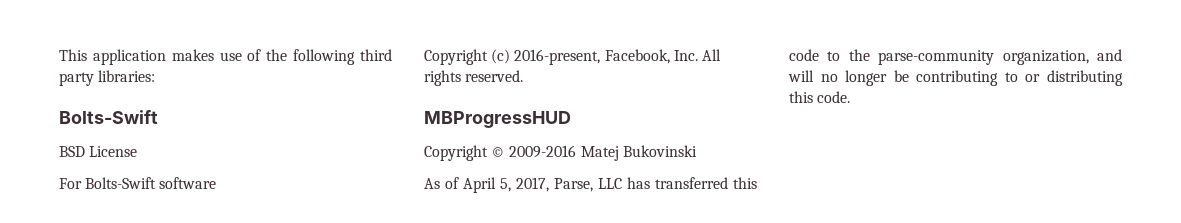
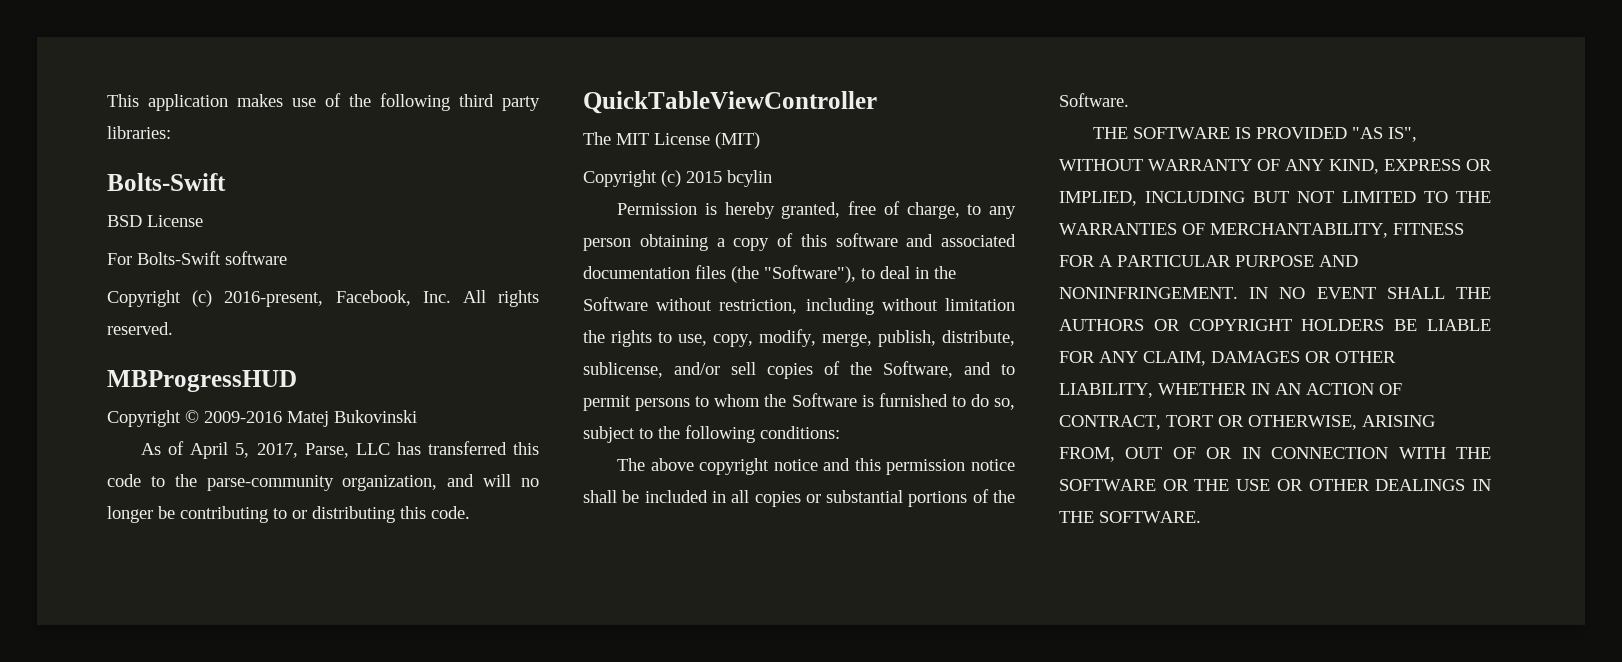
(851, 97) none -> [583,91,877,114] [583,132,760,149] [583,170,772,187] [617,201,1017,219] [583,233,1016,251] [583,265,956,283] [583,297,1015,315] [583,329,1015,347] [583,361,1015,379] [583,393,1016,411] [583,425,840,443] [617,458,1015,475] [583,489,1015,507] [1059,93,1129,107] [1093,127,1418,142] [1059,159,1492,174] [1059,191,1491,206] [1059,223,1464,238] [1059,255,1358,267] [1059,287,1491,299] [1059,319,1491,331] [1059,351,1396,366] [1059,383,1402,398] [1059,415,1435,430] [1059,447,1491,462] [1059,479,1491,491] [1059,511,1201,523] // QuickTableViewController // The MIT License (MIT) // Copyright (c) 2015 bcylin // Permission is hereby granted, free of charge, to any person obtaining a copy of this software and associated documentation files (the "Software"), to deal in the Software without restriction, including without limitation the rights to use, copy, modify, merge, publish, distribute, sublicense, and/or sell copies of the Software, and to permit persons to whom the Software is furnished to do so, subject to the following conditions: // The above copyright notice and this permission notice shall be included in all copies or substantial portions of the Software. // THE SOFTWARE IS PROVIDED "AS IS", WITHOUT WARRANTY OF ANY KIND, EXPRESS OR IMPLIED, INCLUDING BUT NOT LIMITED TO THE WARRANTIES OF MERCHANTABILITY, FITNESS FOR A PARTICULAR PURPOSE AND NONINFRINGEMENT. IN NO EVENT SHALL THE AUTHORS OR COPYRIGHT HOLDERS BE LIABLE FOR ANY CLAIM, DAMAGES OR OTHER LIABILITY, WHETHER IN AN ACTION OF CONTRACT, TORT OR OTHERWISE, ARISING FROM, OUT OF OR IN CONNECTION WITH THE SOFTWARE OR THE USE OR OTHER DEALINGS IN THE SOFTWARE.

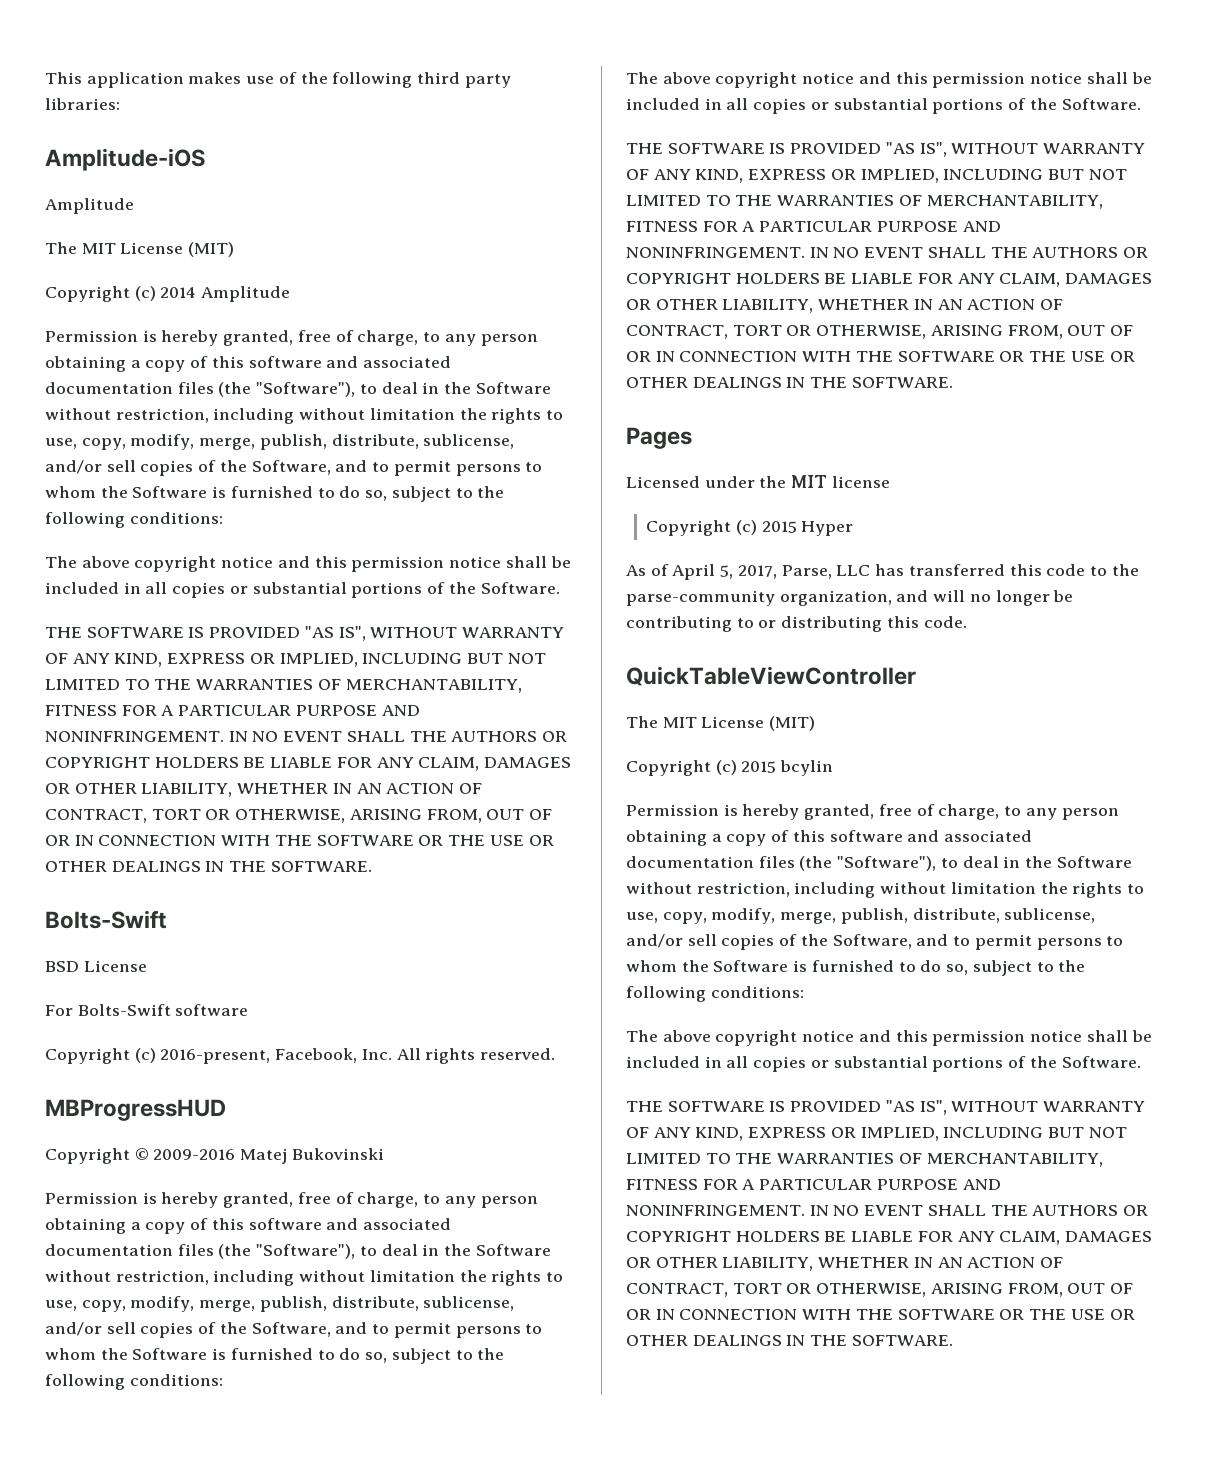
(171, 132) none -> [45,148,205,171] [45,198,134,214] [45,242,235,257] [45,286,291,302] [45,330,538,346] [45,356,452,372] [45,382,551,397] [45,408,564,424] [45,434,515,450] [45,460,543,476] [45,486,505,502] [45,512,223,528] [45,556,571,572] [45,582,560,598] [45,626,565,641] [45,653,546,667] [45,679,522,693] [45,705,420,716] [45,731,568,742] [45,757,572,771] [45,783,483,797] [45,809,553,823] [45,835,554,846] [45,861,372,872] // Amplitude-iOS // Amplitude // The MIT License (MIT) // Copyright (c) 2014 Amplitude // Permission is hereby granted, free of charge, to any person obtaining a copy of this software and associated documentation files (the "Software"), to deal in the Software without restriction, including without limitation the rights to use, copy, modify, merge, publish, distribute, sublicense, and/or sell copies of the Software, and to permit persons to whom the Software is furnished to do so, subject to the following conditions: // The above copyright notice and this permission notice shall be included in all copies or substantial portions of the Software. // THE SOFTWARE IS PROVIDED "AS IS", WITHOUT WARRANTY OF ANY KIND, EXPRESS OR IMPLIED, INCLUDING BUT NOT LIMITED TO THE WARRANTIES OF MERCHANTABILITY, FITNESS FOR A PARTICULAR PURPOSE AND NONINFRINGEMENT. IN NO EVENT SHALL THE AUTHORS OR COPYRIGHT HOLDERS BE LIABLE FOR ANY CLAIM, DAMAGES OR OTHER LIABILITY, WHETHER IN AN ACTION OF CONTRACT, TORT OR OTHERWISE, ARISING FROM, OUT OF OR IN CONNECTION WITH THE SOFTWARE OR THE USE OR OTHER DEALINGS IN THE SOFTWARE.
(417, 416) none -> [45,1192,538,1208] [45,1218,452,1234] [45,1244,551,1259] [45,1270,564,1286] [45,1296,515,1312] [45,1322,543,1338] [45,1348,505,1364] [45,1374,223,1390] [626,72,1152,88] [626,98,1141,114] [626,142,1146,157] [626,169,1127,183] [626,195,1103,209] [626,221,1001,232] [626,247,1149,258] [626,273,1153,287] [626,299,1064,313] [626,325,1134,339] [626,351,1135,362] [626,377,953,388] [626,427,692,449] [626,475,890,488] [646,520,854,536] // Permission is hereby granted, free of charge, to any person obtaining a copy of this software and associated documentation files (the "Software"), to deal in the Software without restriction, including without limitation the rights to use, copy, modify, merge, publish, distribute, sublicense, and/or sell copies of the Software, and to permit persons to whom the Software is furnished to do so, subject to the following conditions: // The above copyright notice and this permission notice shall be included in all copies or substantial portions of the Software. // THE SOFTWARE IS PROVIDED "AS IS", WITHOUT WARRANTY OF ANY KIND, EXPRESS OR IMPLIED, INCLUDING BUT NOT LIMITED TO THE WARRANTIES OF MERCHANTABILITY, FITNESS FOR A PARTICULAR PURPOSE AND NONINFRINGEMENT. IN NO EVENT SHALL THE AUTHORS OR COPYRIGHT HOLDERS BE LIABLE FOR ANY CLAIM, DAMAGES OR OTHER LIABILITY, WHETHER IN AN ACTION OF CONTRACT, TORT OR OTHERWISE, ARISING FROM, OUT OF OR IN CONNECTION WITH THE SOFTWARE OR THE USE OR OTHER DEALINGS IN THE SOFTWARE. // Pages // Licensed under the MIT license // Copyright (c) 2015 Hyper

